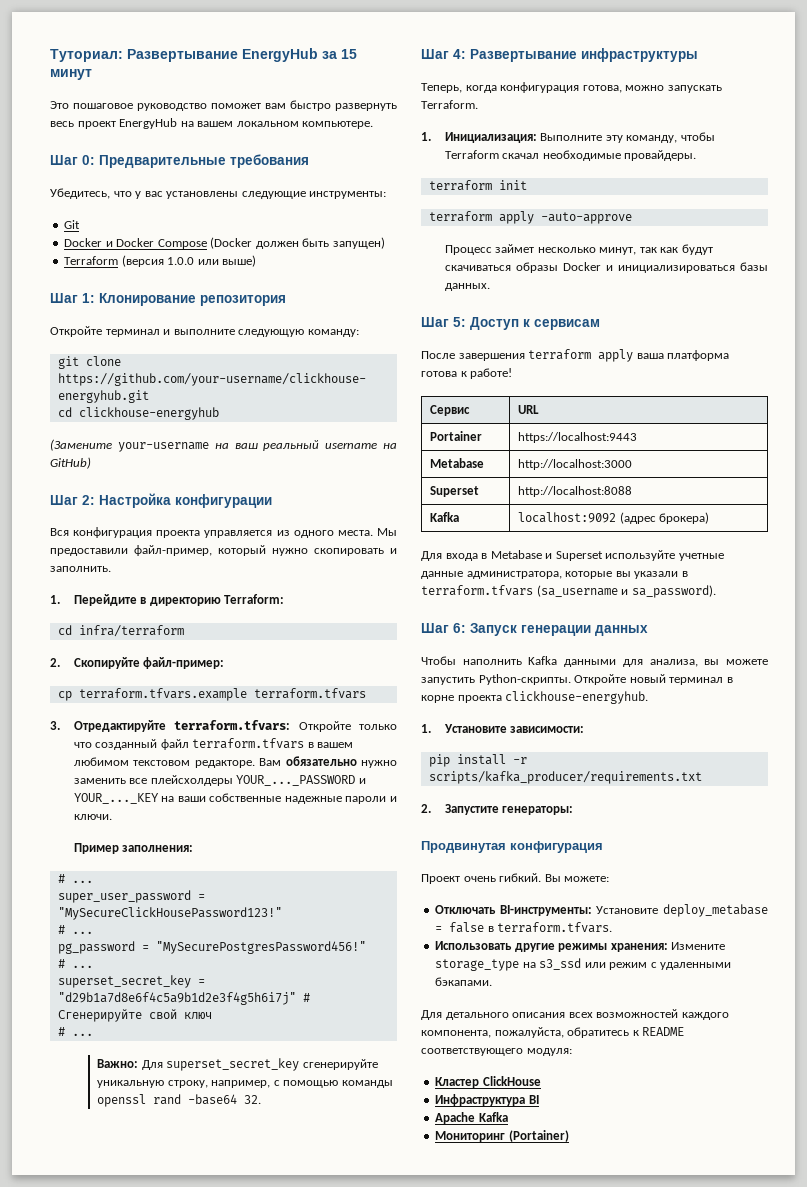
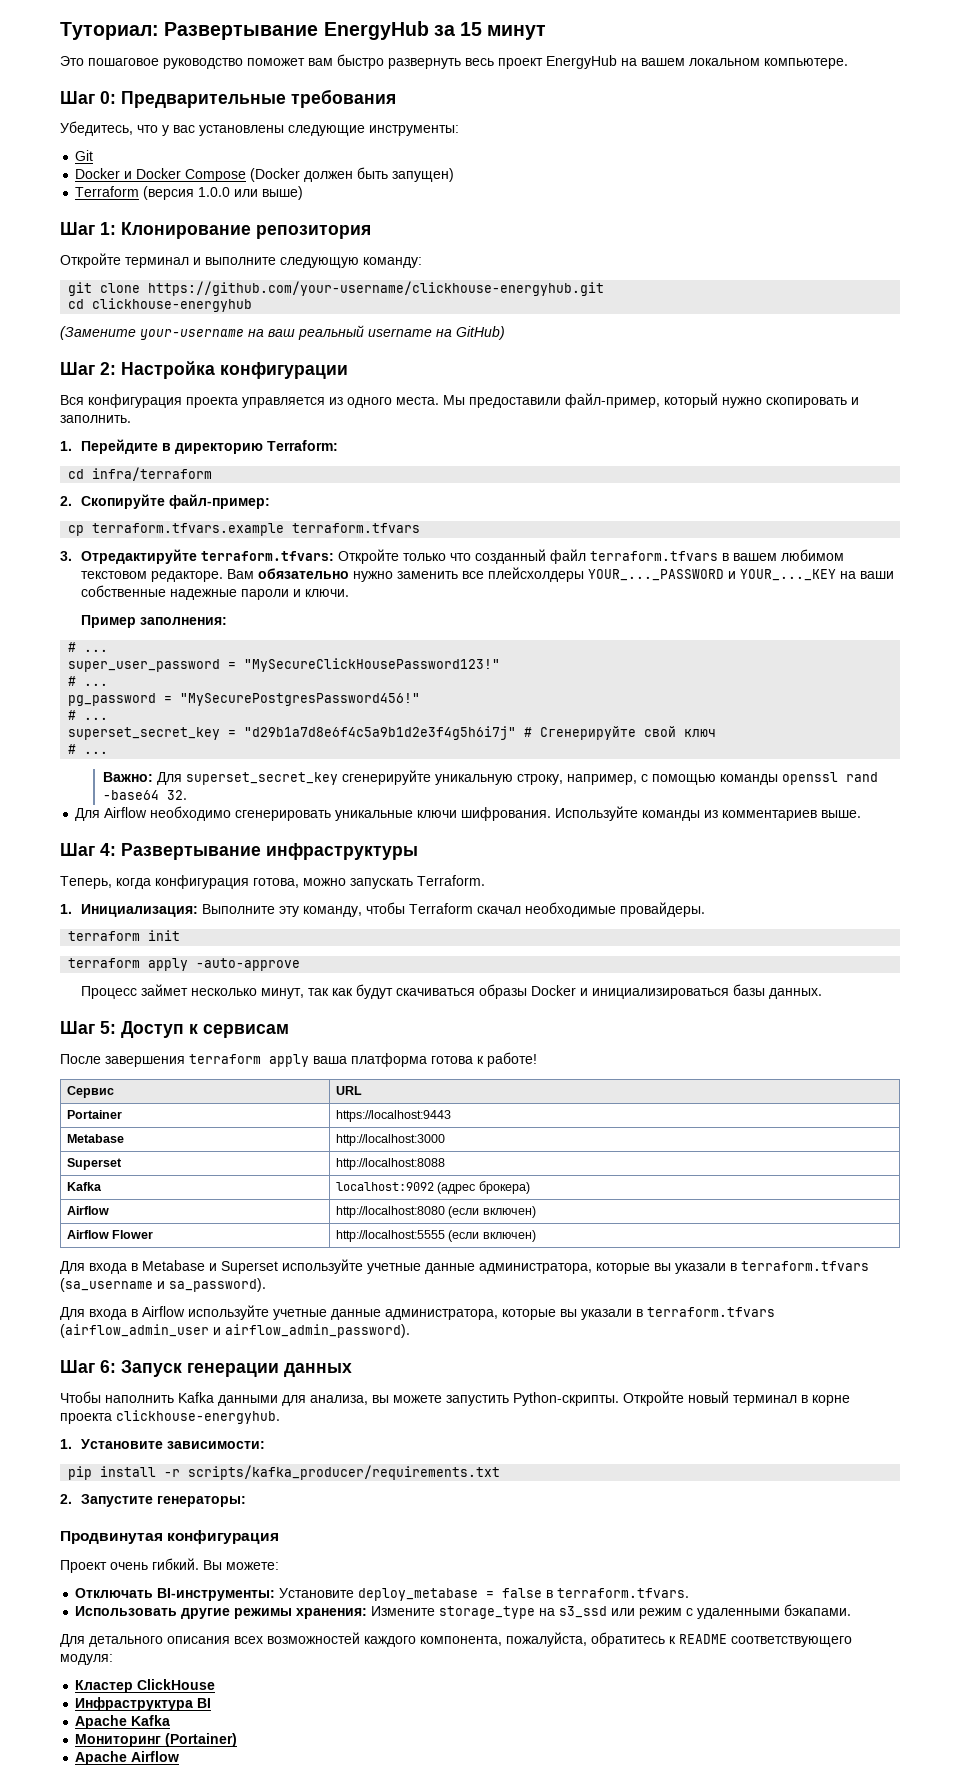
(262, 1099) none -> [75,806,862,821] // Для Airflow необходимо сгенерировать уникальные ключи шифрования. Используйте команды из комментариев выше.
(710, 518) none -> [66,1206,109,1215] [335,1206,536,1218] [66,1230,154,1239] [335,1230,536,1242] // Airflow | http://localhost:8080 (если включен) // Airflow Flower | http://localhost:5555 (если включен)
(716, 591) none -> [60,1305,775,1320] [60,1324,410,1338] // Для входа в Airflow используйте учетные данные администратора, которые вы указали в terraform.tfvars (airflow_admin_user и airflow_admin_password).
(569, 1136) none -> [75,1751,180,1765] // Apache Airflow

